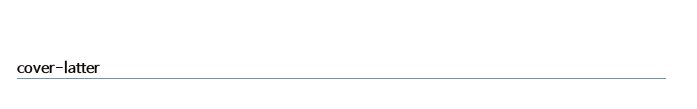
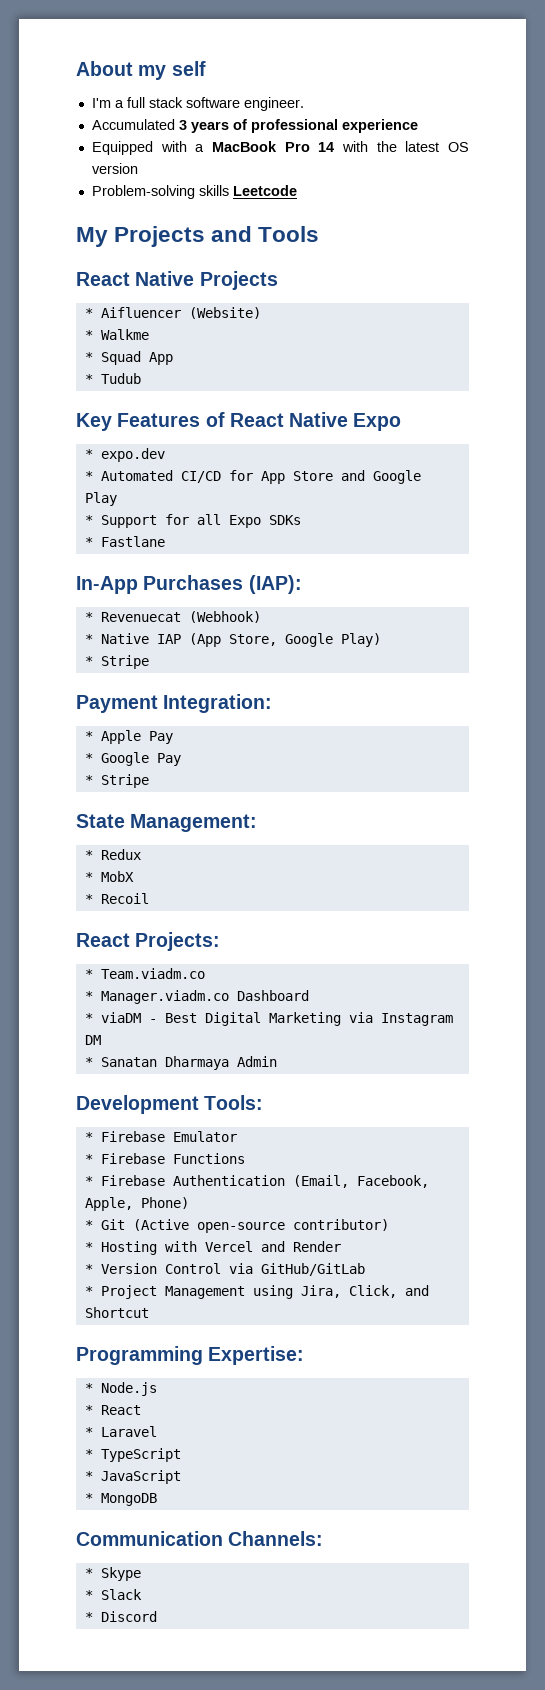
[17,60,100,74] cover-latter -> [76,61,206,80] [91,97,304,111] [91,119,418,133] [91,141,469,155] [91,163,138,174] [91,185,297,199] [76,226,320,247] [76,271,278,290] [84,307,261,319] [84,329,149,340] [84,351,173,365] [84,373,141,384] [76,412,402,431] [84,448,165,462] [84,470,421,484] [84,492,117,506] [84,514,301,528] [84,536,165,547] [76,575,302,594] [84,611,261,623] [84,633,381,647] [84,655,149,669] [76,694,273,713] [84,730,173,744] [84,752,181,766] [84,774,149,788] [76,814,258,832] [84,849,141,860] [84,871,134,882] [84,893,149,904] [76,932,221,951] [84,968,205,979] [84,990,309,1004] [84,1012,453,1026] [84,1035,101,1045] [84,1056,277,1070] [76,1095,264,1114] [84,1131,237,1142] [84,1153,245,1164] [84,1175,429,1188] [84,1197,189,1211] [84,1219,389,1233] [84,1241,341,1255] [84,1263,365,1276] [84,1285,429,1299] [84,1307,149,1318] [76,1346,305,1365] [84,1382,157,1396] [84,1405,141,1415] [84,1426,157,1437] [84,1448,181,1462] [84,1470,181,1484] [84,1493,157,1506] [76,1531,324,1546] [84,1567,141,1581] [84,1589,142,1600] [84,1611,157,1622] About my self // I'm a full stack software engineer. // Accumulated 3 years of professional experience // Equipped with a MacBook Pro 14 with the latest OS version // Problem-solving skills Leetcode // My Projects and Tools // React Native Projects // * Aifluencer (Website) // * Walkme // * Squad App // * Tudub // Key Features of React Native Expo // * expo.dev // * Automated CI/CD for App Store and Google Play // * Support for all Expo SDKs // * Fastlane // In-App Purchases (IAP): // * Revenuecat (Webhook) // * Native IAP (App Store, Google Play) // * Stripe // Payment Integration: // * Apple Pay // * Google Pay // * Stripe // State Management: // * Redux // * MobX // * Recoil // React Projects: // * Team.viadm.co // * Manager.viadm.co Dashboard // * viaDM - Best Digital Marketing via Instagram DM // * Sanatan Dharmaya Admin // Development Tools: // * Firebase Emulator // * Firebase Functions // * Firebase Authentication (Email, Facebook, Apple, Phone) // * Git (Active open-source contributor) // * Hosting with Vercel and Render // * Version Control via GitHub/GitLab // * Project Management using Jira, Click, and Shortcut // Programming Expertise: // * Node.js // * React // * Laravel // * TypeScript // * JavaScript // * MongoDB // Communication Channels: // * Skype // * Slack // * Discord

